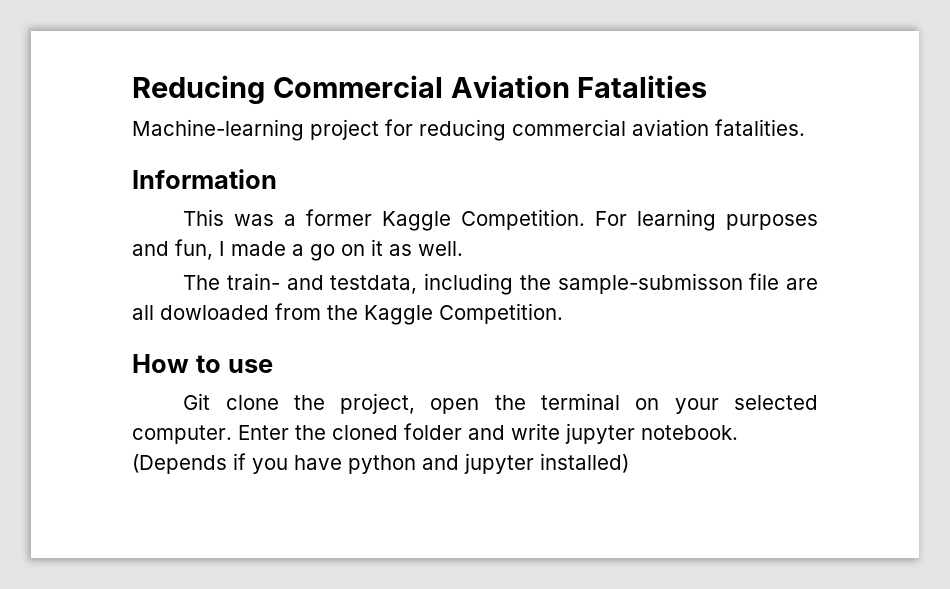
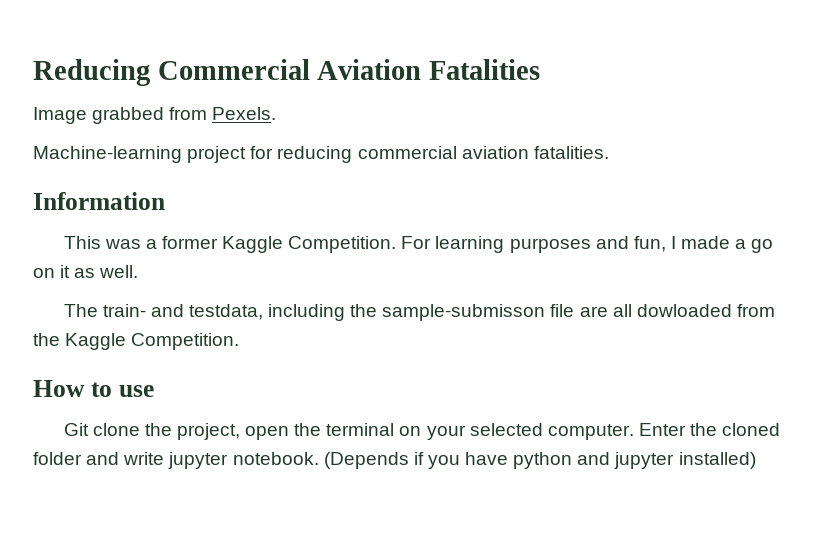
(708, 86) none -> [33,107,277,124] // Image grabbed from Pexels.

